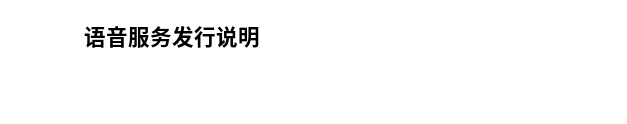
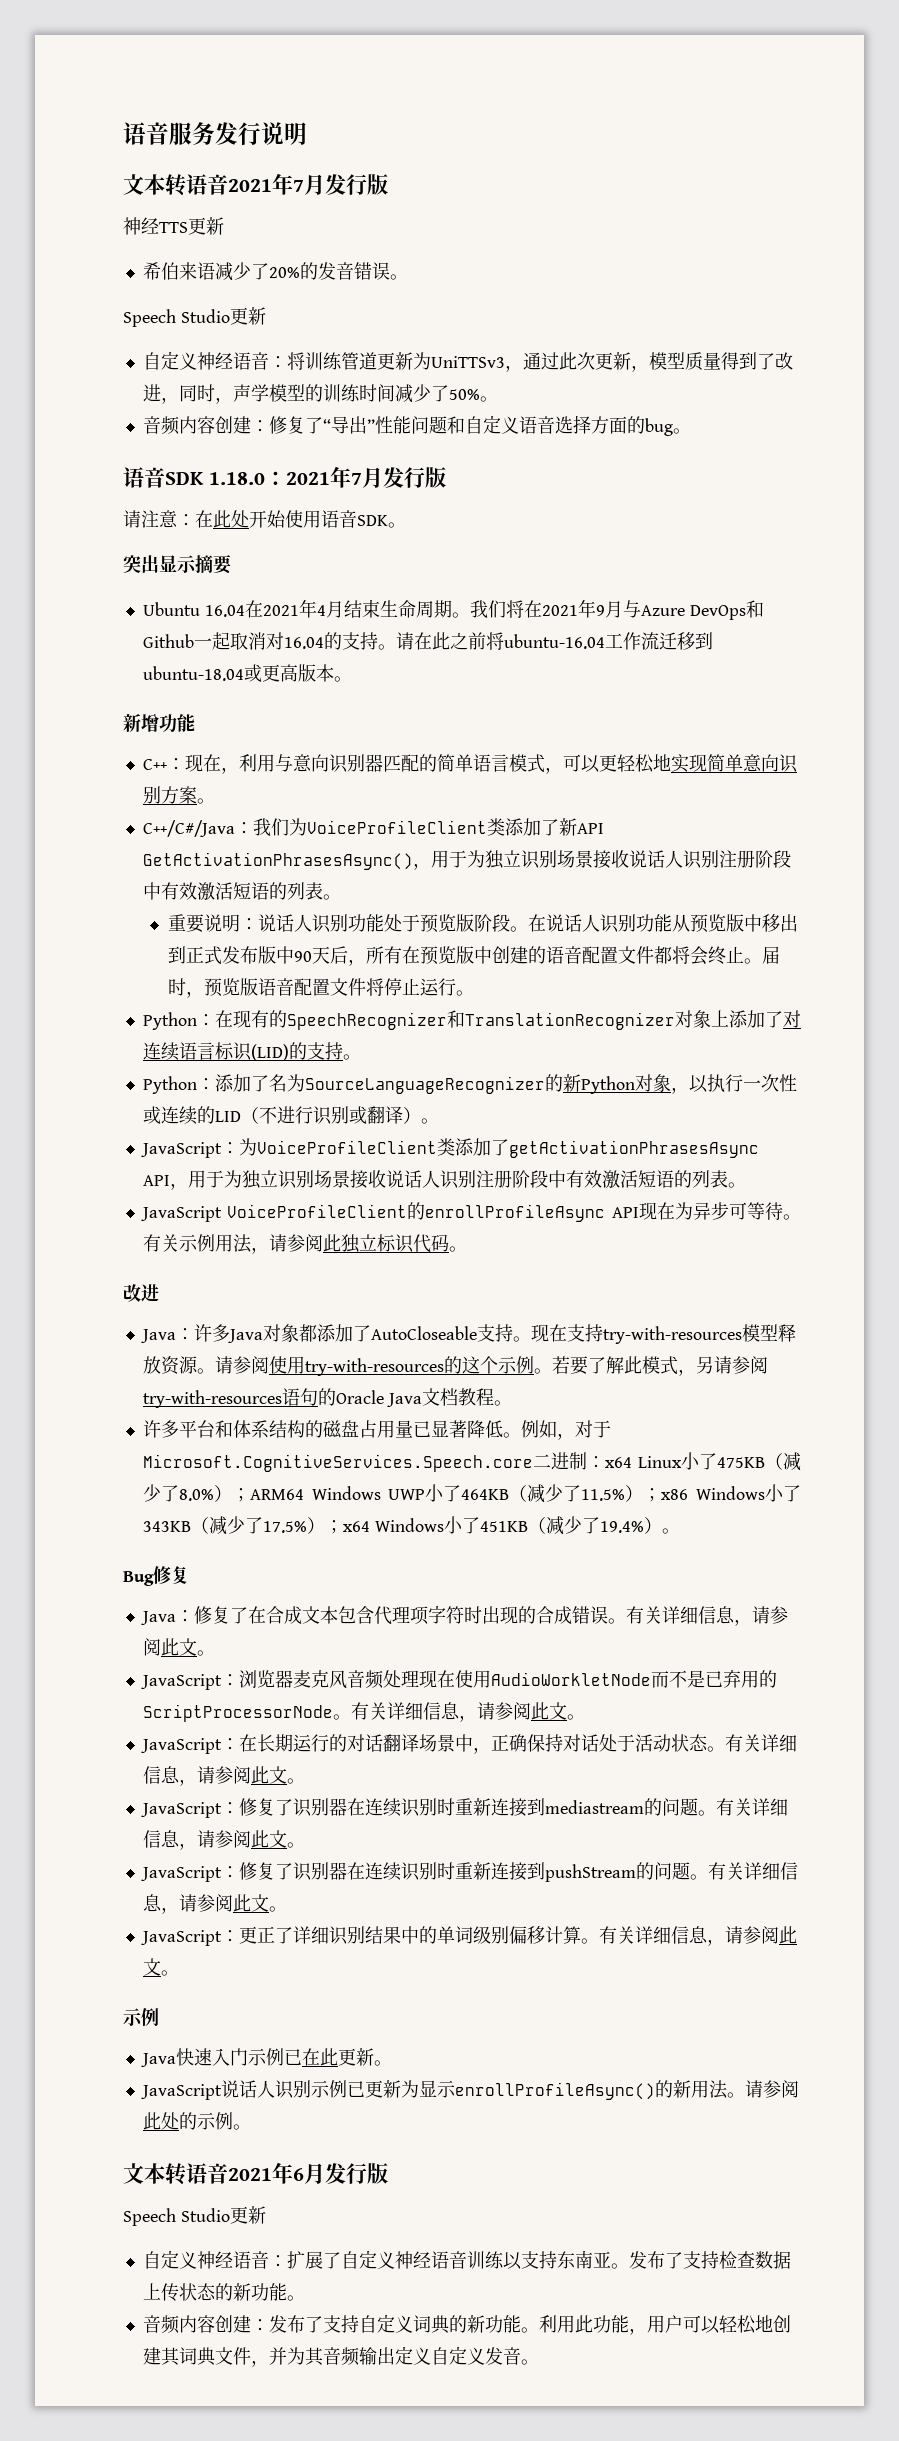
(260, 37) none -> [123,173,388,196] [123,217,224,235] [142,262,408,281] [123,307,266,327] [142,351,793,372] [142,384,498,404] [142,415,691,436] [123,466,446,488] [123,510,406,528] [123,555,232,574] [142,599,764,620] [142,632,713,650] [142,664,352,682] [123,714,195,732] [142,754,798,774] [142,786,215,804] [142,818,604,837] [142,850,791,870] [142,882,341,901] [167,914,798,933] [167,946,780,966] [167,978,474,998] [142,1010,801,1030] [142,1042,361,1061] [142,1074,797,1094] [142,1106,439,1125] [140,1138,759,1158] [142,1170,746,1190] [140,1202,801,1222] [142,1234,467,1254] [123,1284,159,1302] [140,1324,796,1344] [142,1356,768,1376] [142,1388,512,1408] [142,1420,611,1440] [142,1452,801,1472] [142,1484,801,1503] [142,1516,680,1535] [123,1566,189,1586] [140,1605,788,1626] [142,1638,215,1656] [140,1670,777,1690] [142,1702,585,1722] [140,1734,797,1754] [142,1766,305,1786] [140,1798,788,1818] [142,1830,305,1850] [140,1862,798,1882] [142,1894,287,1914] [140,1926,797,1946] [142,1958,179,1976] [123,2008,159,2026] [140,2048,392,2067] [140,2080,799,2100] [142,2112,251,2130] [123,2162,388,2185] [123,2206,266,2226] [142,2250,791,2270] [142,2283,305,2302] [142,2314,791,2335] [142,2346,539,2367] // 文本转语音2021年7月发行版 // 神经TTS更新 // 希伯来语减少了20%的发音错误。 // Speech Studio更新 // 自定义神经语音：将训练管道更新为UniTTSv3，通过此次更新，模型质量得到了改进，同时，声学模型的训练时间减少了50%。 // 音频内容创建：修复了“导出”性能问题和自定义语音选择方面的bug。 // 语音SDK 1.18.0：2021年7月发行版 // 请注意：在此处开始使用语音SDK。 // 突出显示摘要 // Ubuntu 16.04在2021年4月结束生命周期。我们将在2021年9月与Azure DevOps和Github一起取消对16.04的支持。请在此之前将ubuntu-16.04工作流迁移到ubuntu-18.04或更高版本。 // 新增功能 // C++：现在，利用与意向识别器匹配的简单语言模式，可以更轻松地实现简单意向识别方案。 // C++/C#/Java：我们为VoiceProfileClient类添加了新API GetActivationPhrasesAsync()，用于为独立识别场景接收说话人识别注册阶段中有效激活短语的列表。 // 重要说明：说话人识别功能处于预览版阶段。在说话人识别功能从预览版中移出到正式发布版中90天后，所有在预览版中创建的语音配置文件都将会终止。届时，预览版语音配置文件将停止运行。 // Python：在现有的SpeechRecognizer和TranslationRecognizer对象上添加了对连续语言标识(LID)的支持。 // Python：添加了名为SourceLanguageRecognizer的新Python对象，以执行一次性或连续的LID（不进行识别或翻译）。 // JavaScript：为VoiceProfileClient类添加了getActivationPhrasesAsync API，用于为独立识别场景接收说话人识别注册阶段中有效激活短语的列表。 // JavaScript VoiceProfileClient的enrollProfileAsync API现在为异步可等待。有关示例用法，请参阅此独立标识代码。 // 改进 // Java：许多Java对象都添加了AutoCloseable支持。现在支持try-with-resources模型释放资源。请参阅使用try-with-resources的这个示例。若要了解此模式，另请参阅try-with-resources语句的Oracle Java文档教程。 // 许多平台和体系结构的磁盘占用量已显著降低。例如，对于Microsoft.CognitiveServices.Speech.core二进制：x64 Linux小了475KB（减少了8.0%）；ARM64 Windows UWP小了464KB（减少了11.5%）；x86 Windows小了343KB（减少了17.5%）；x64 Windows小了451KB（减少了19.4%）。 // Bug修复 // Java：修复了在合成文本包含代理项字符时出现的合成错误。有关详细信息，请参阅此文。 // JavaScript：浏览器麦克风音频处理现在使用AudioWorkletNode而不是已弃用的ScriptProcessorNode。有关详细信息，请参阅此文。 // JavaScript：在长期运行的对话翻译场景中，正确保持对话处于活动状态。有关详细信息，请参阅此文。 // JavaScript：修复了识别器在连续识别时重新连接到mediastream的问题。有关详细信息，请参阅此文。 // JavaScript：修复了识别器在连续识别时重新连接到pushStream的问题。有关详细信息，请参阅此文。 // JavaScript：更正了详细识别结果中的单词级别偏移计算。有关详细信息，请参阅此文。 // 示例 // Java快速入门示例已在此更新。 // JavaScript说话人识别示例已更新为显示enrollProfileAsync()的新用法。请参阅此处的示例。 // 文本转语音2021年6月发行版 // Speech Studio更新 // 自定义神经语音：扩展了自定义神经语音训练以支持东南亚。发布了支持检查数据上传状态的新功能。 // 音频内容创建：发布了支持自定义词典的新功能。利用此功能，用户可以轻松地创建其词典文件，并为其音频输出定义自定义发音。

